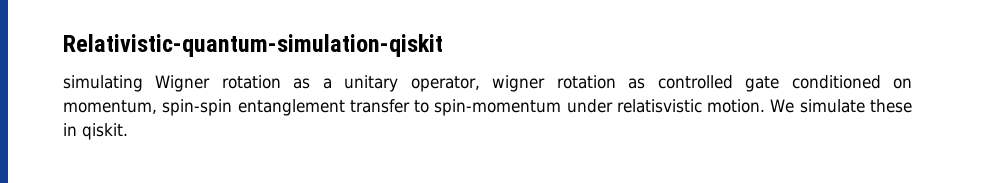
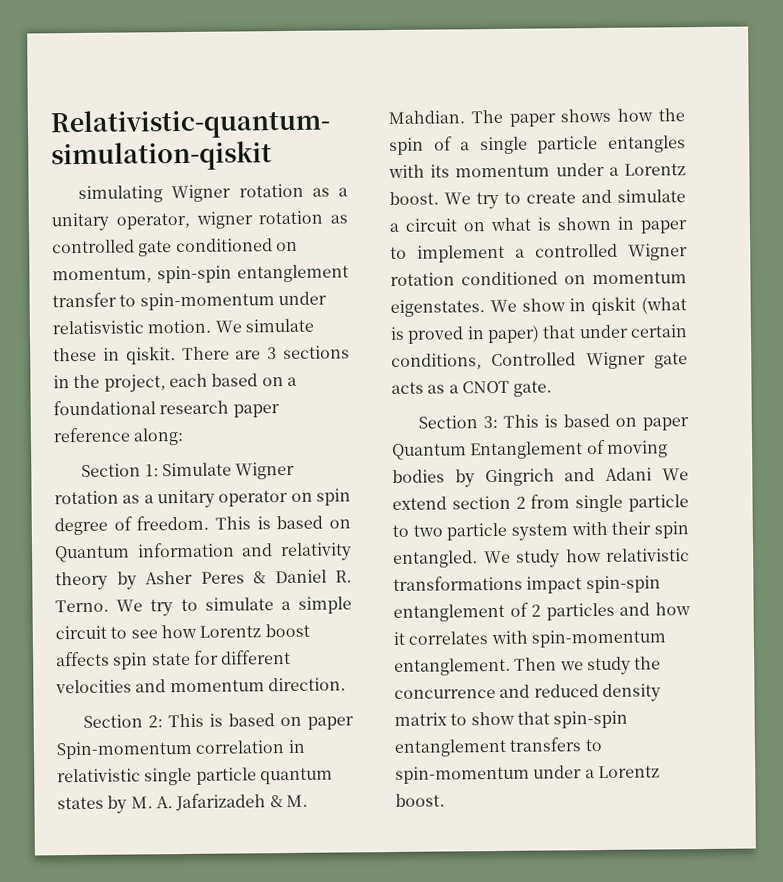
(128, 131) none -> [181,345,350,361] [53,373,297,393] [53,400,280,418] [53,427,185,446] [81,461,296,480] [54,488,351,509] [54,515,351,536] [54,542,353,563] [55,569,352,591] [55,596,352,617] [55,623,310,640] [56,649,292,670] [55,677,346,694] [83,713,354,730] [56,739,305,760] [57,767,333,786] [57,793,308,814] [388,108,685,127] [389,135,686,156] [388,162,687,179] [389,189,686,210] [389,216,688,234] [390,243,688,263] [390,271,687,287] [390,296,687,318] [390,324,688,344] [391,351,688,370] [391,380,553,397] [418,413,689,431] [392,439,668,460] [392,467,689,488] [392,494,689,513] [392,521,689,541] [393,548,690,568] [393,575,661,594] [393,602,691,622] [393,629,666,648] [394,656,662,676] [394,683,661,702] [394,710,629,729] [394,737,602,757] [395,765,660,784] [395,793,445,807] There are 3 sections in the project, each based on a foundational research paper reference along: // Section 1: Simulate Wigner rotation as a unitary operator on spin degree of freedom. This is based on Quantum information and relativity theory by Asher Peres & Daniel R. Terno. We try to simulate a simple circuit to see how Lorentz boost affects spin state for different velocities and momentum direction. // Section 2: This is based on paper Spin-momentum correlation in relativistic single particle quantum states by M. A. Jafarizadeh & M. Mahdian. The paper shows how the spin of a single particle entangles with its momentum under a Lorentz boost. We try to create and simulate a circuit on what is shown in paper to implement a controlled Wigner rotation conditioned on momentum eigenstates. We show in qiskit (what is proved in paper) that under certain conditions, Controlled Wigner gate acts as a CNOT gate. // Section 3: This is based on paper Quantum Entanglement of moving bodies by Gingrich and Adani We extend section 2 from single particle to two particle system with their spin entangled. We study how relativistic transformations impact spin-spin entanglement of 2 particles and how it correlates with spin-momentum entanglement. Then we study the concurrence and reduced density matrix to show that spin-spin entanglement transfers to spin-momentum under a Lorentz boost.

